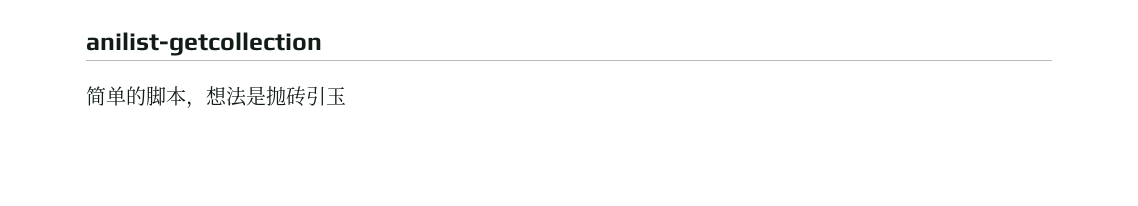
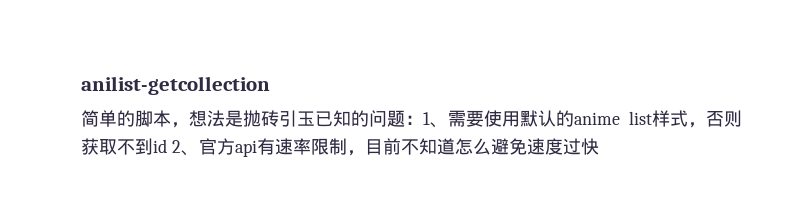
(346, 96) none -> [315,110,742,128] [81,138,599,157] 已知的问题：1、需要使用默认的anime list样式，否则获取不到id 2、官方api有速率限制，目前不知道怎么避免速度过快

